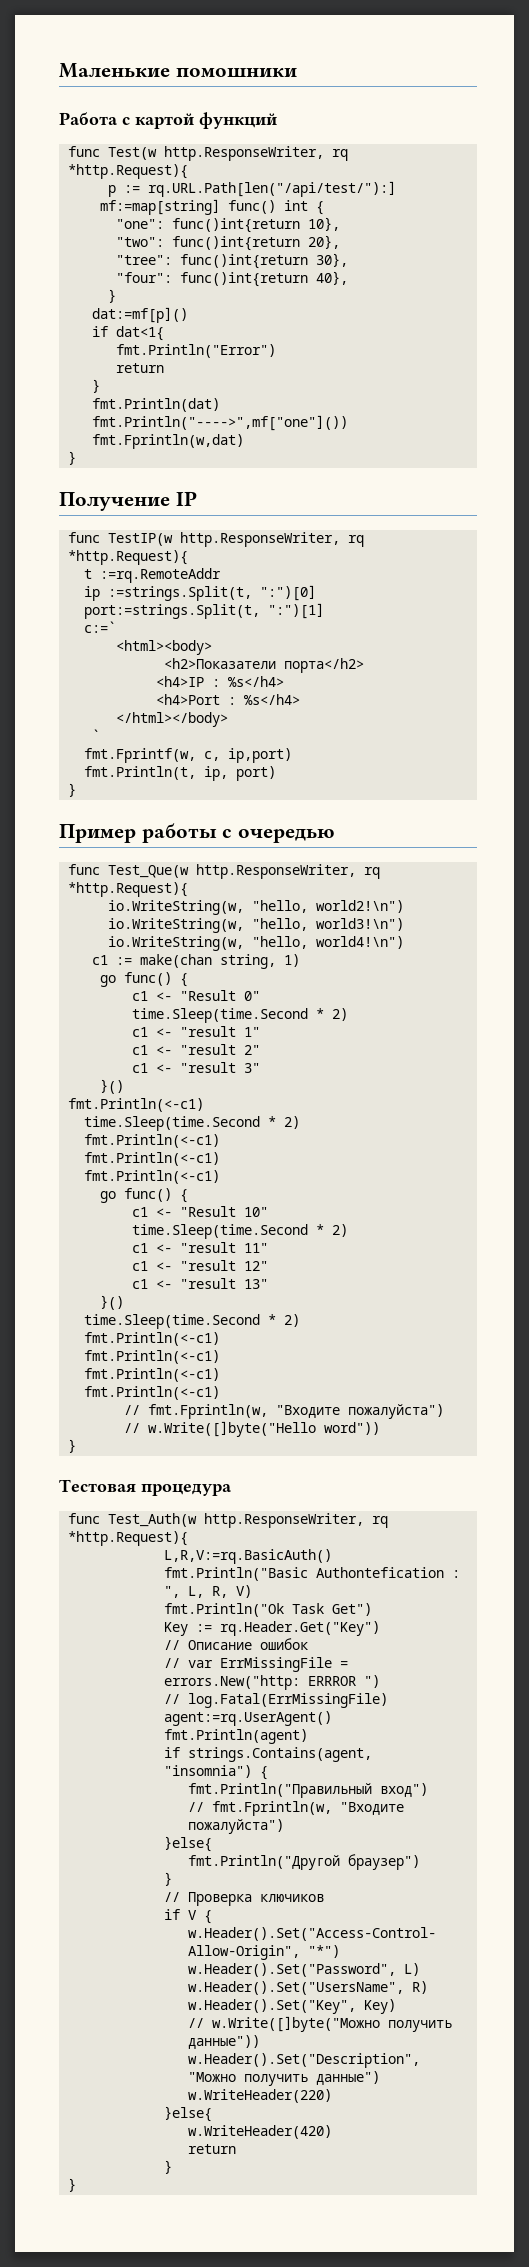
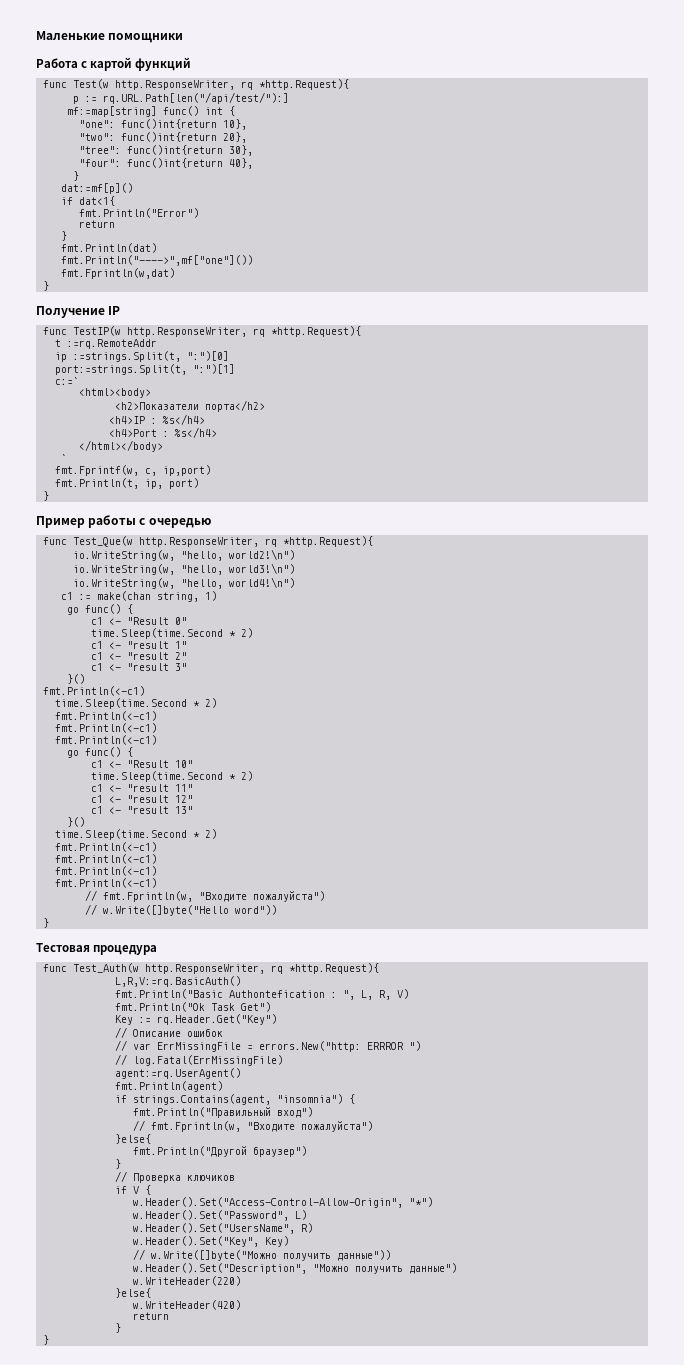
[175,67,297,77] помошники -> [108,33,184,43] помощники

